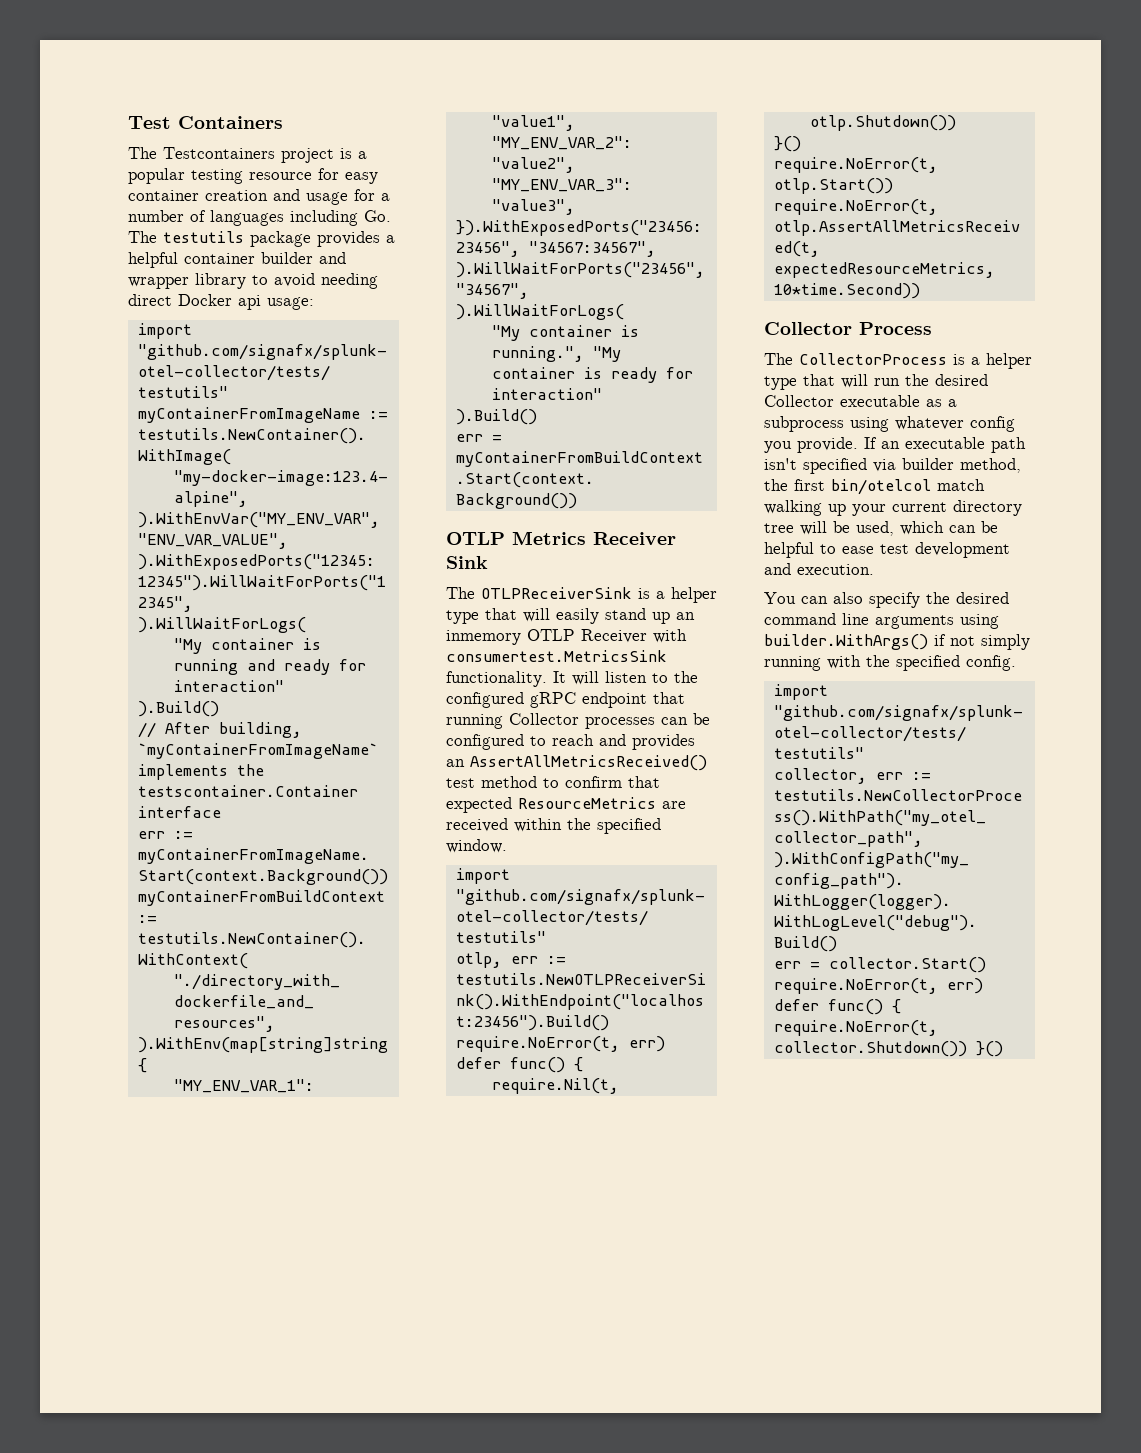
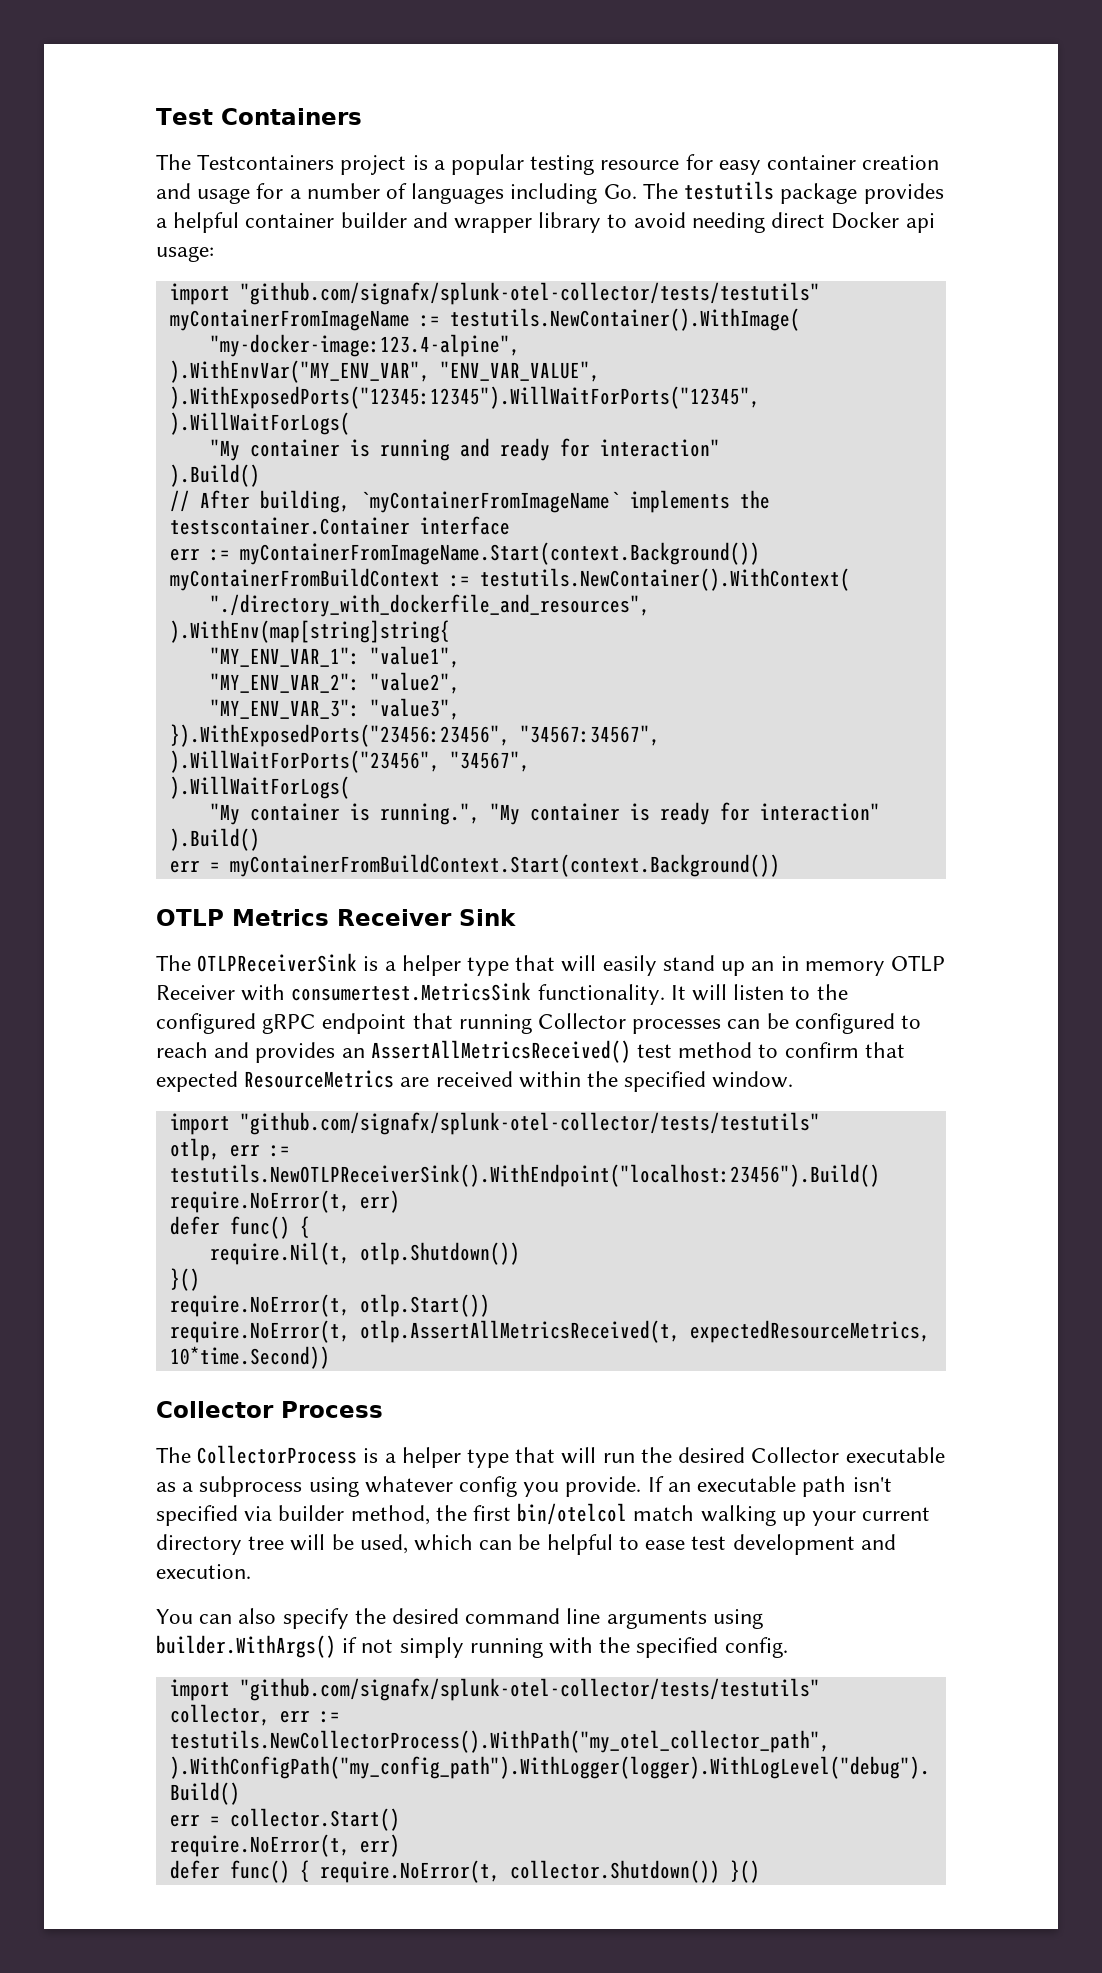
[446,630,521,645] inmemory -> [780,956,885,976] in memory

